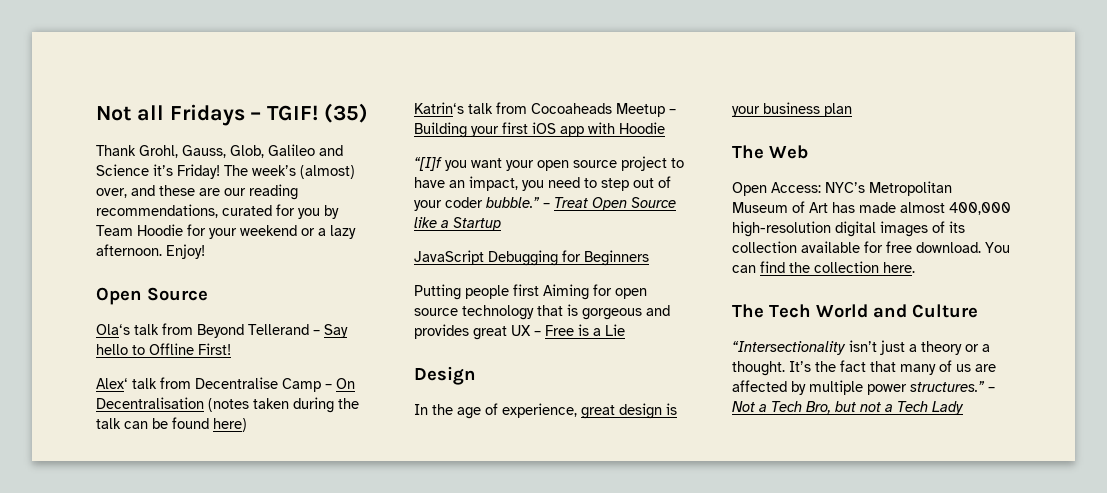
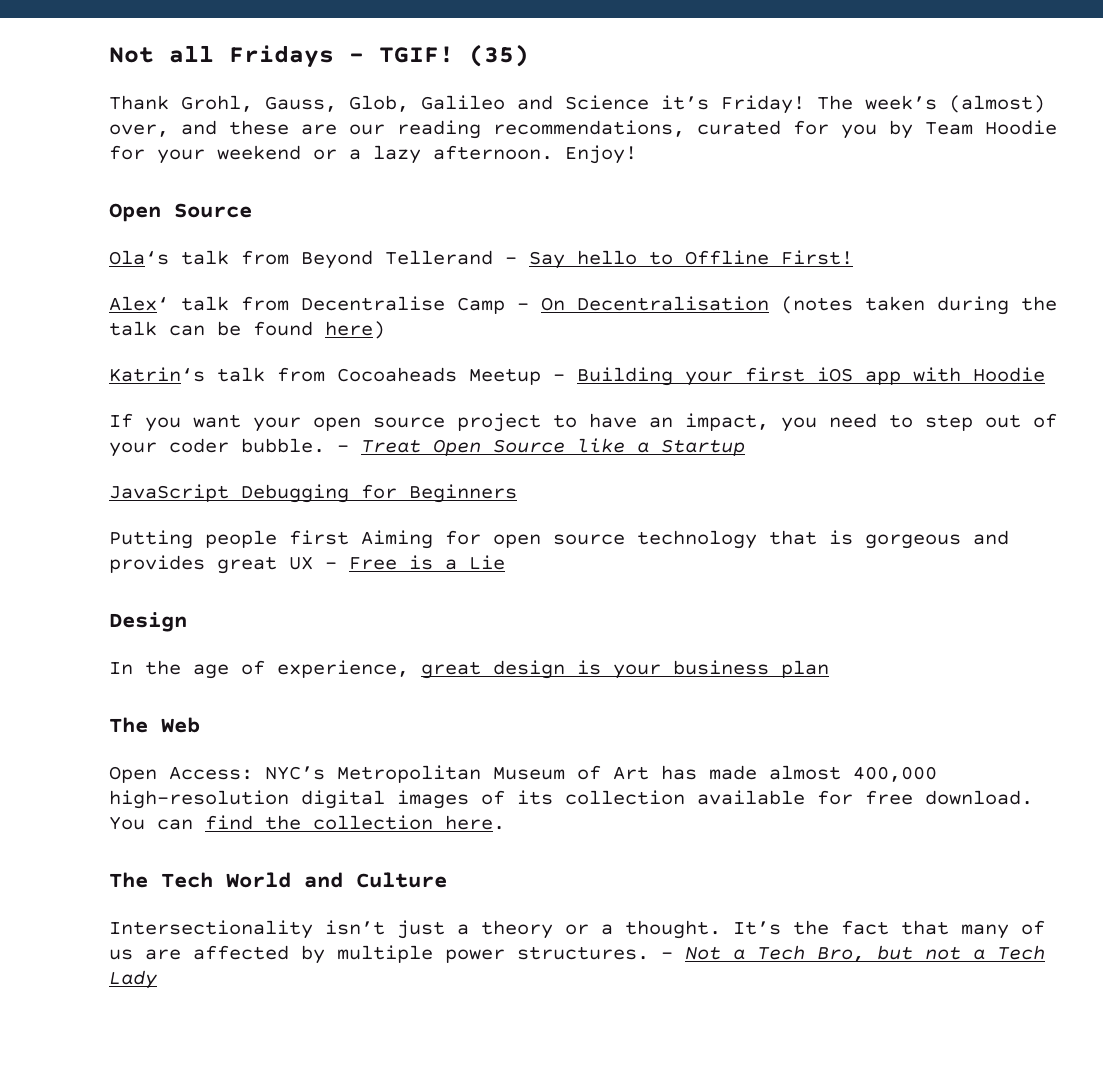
[414,157,442,171] “[I]f -> [109,413,133,428] If
[486,197,540,208] bubble.” -> [241,438,325,453] bubble.
[732,341,846,355] “Intersectionality -> [109,920,313,939] Intersectionality
[910,381,985,392] structures.” -> [517,946,649,960] structures.

